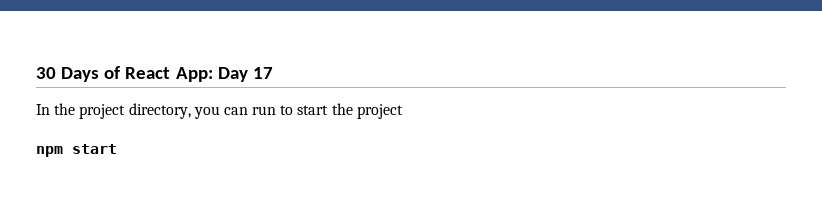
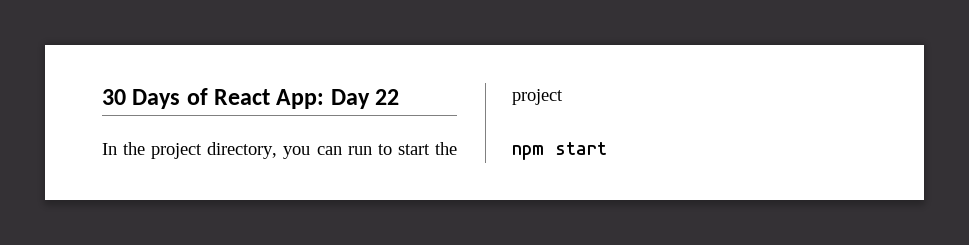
[252,67,273,79] 17 -> [375,89,400,105] 22

